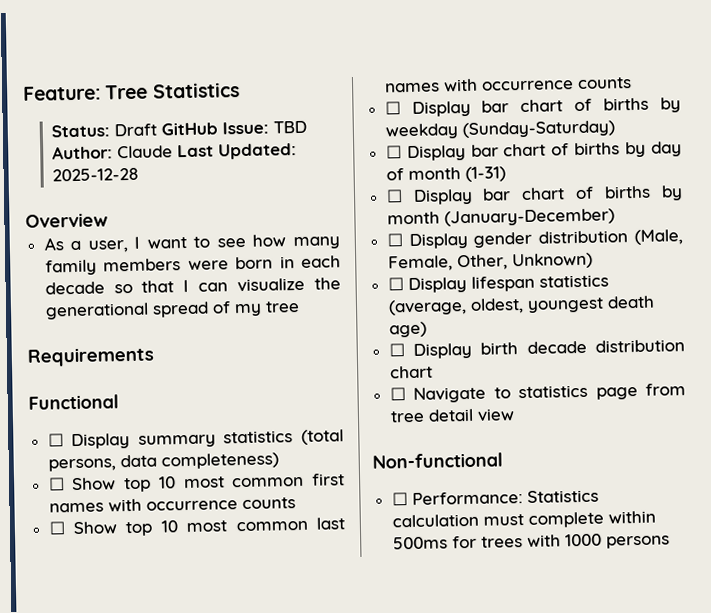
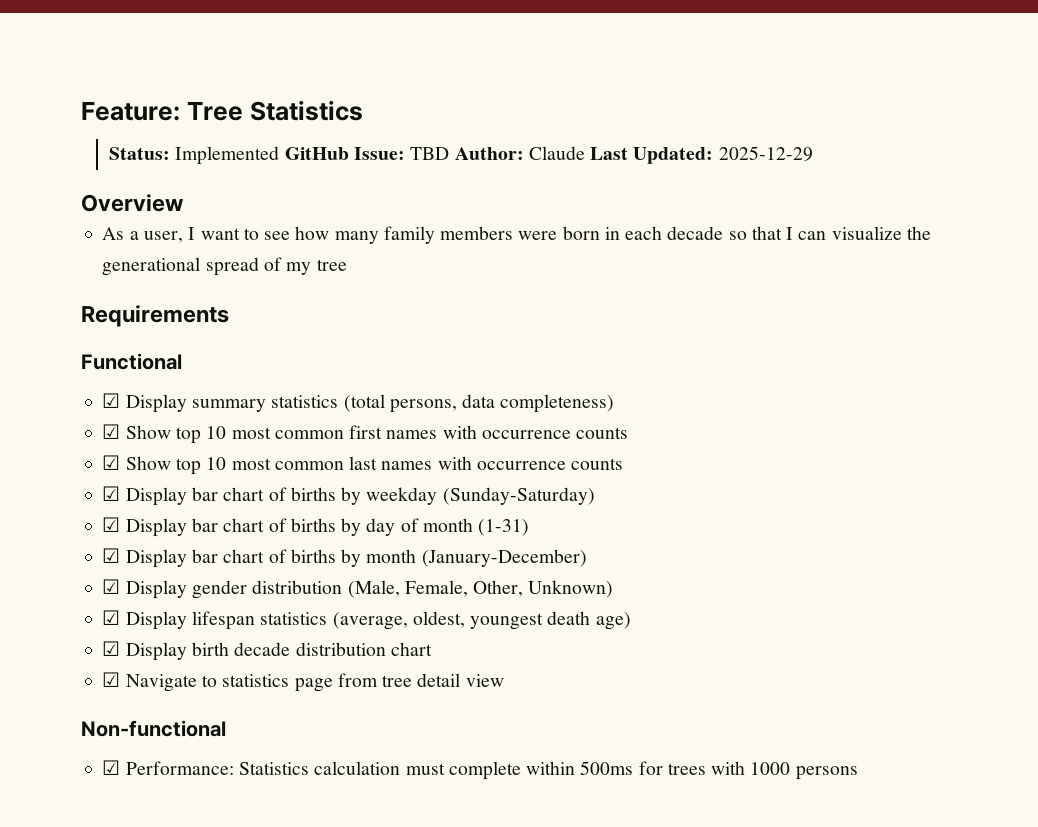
[114,123,158,137] Draft -> [175,146,280,165] Implemented
[52,167,140,182] 2025-12-28 -> [718,146,813,161] 2025-12-29
[47,433,64,447] ☐ -> [102,393,121,408] ☑
[47,477,65,491] ☐ -> [102,424,121,439] ☑
[48,521,66,535] ☐ -> [102,455,121,470] ☑
[384,101,401,115] ☐ -> [102,486,121,501] ☑
[385,145,402,159] ☐ -> [102,517,121,532] ☑
[385,189,403,203] ☐ -> [102,548,121,563] ☑
[386,233,403,247] ☐ -> [102,579,121,594] ☑
[387,277,404,291] ☐ -> [102,610,121,625] ☑
[388,343,405,357] ☐ -> [102,641,121,656] ☑
[389,387,406,401] ☐ -> [102,672,121,687] ☑
[391,492,408,506] ☐ -> [102,760,121,775] ☑

